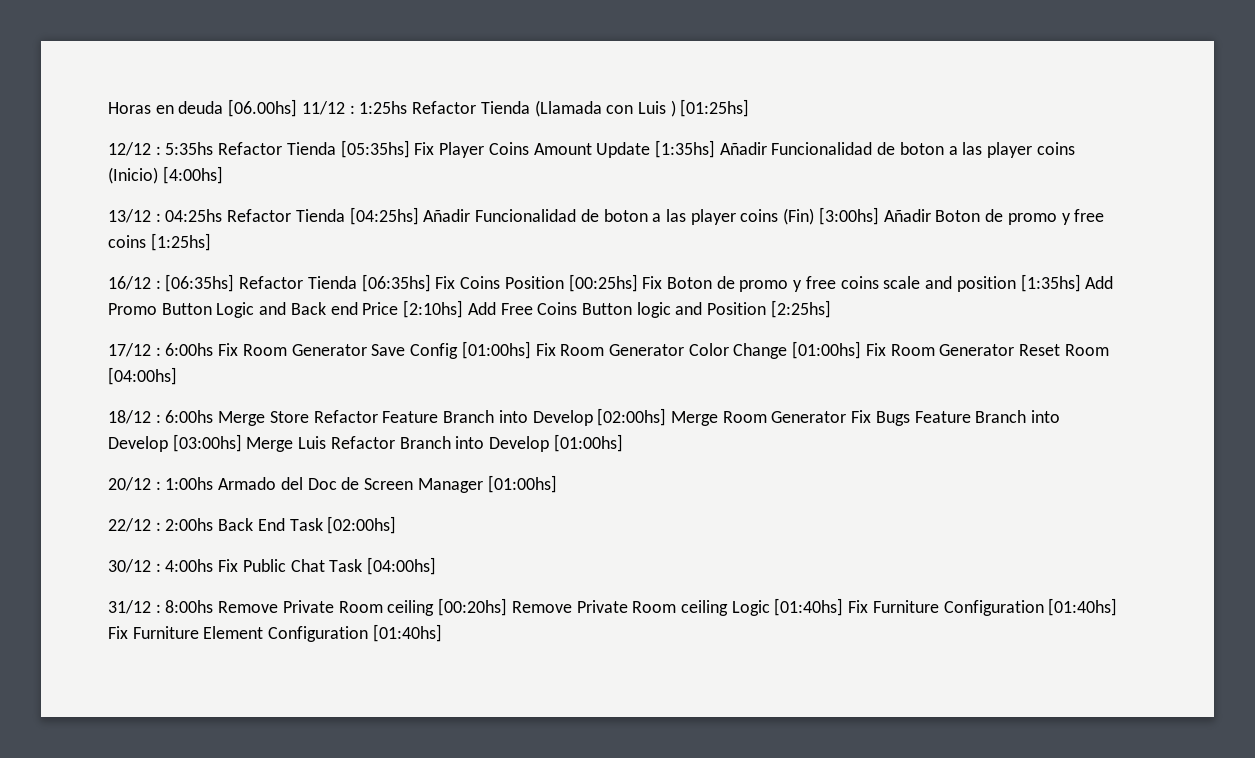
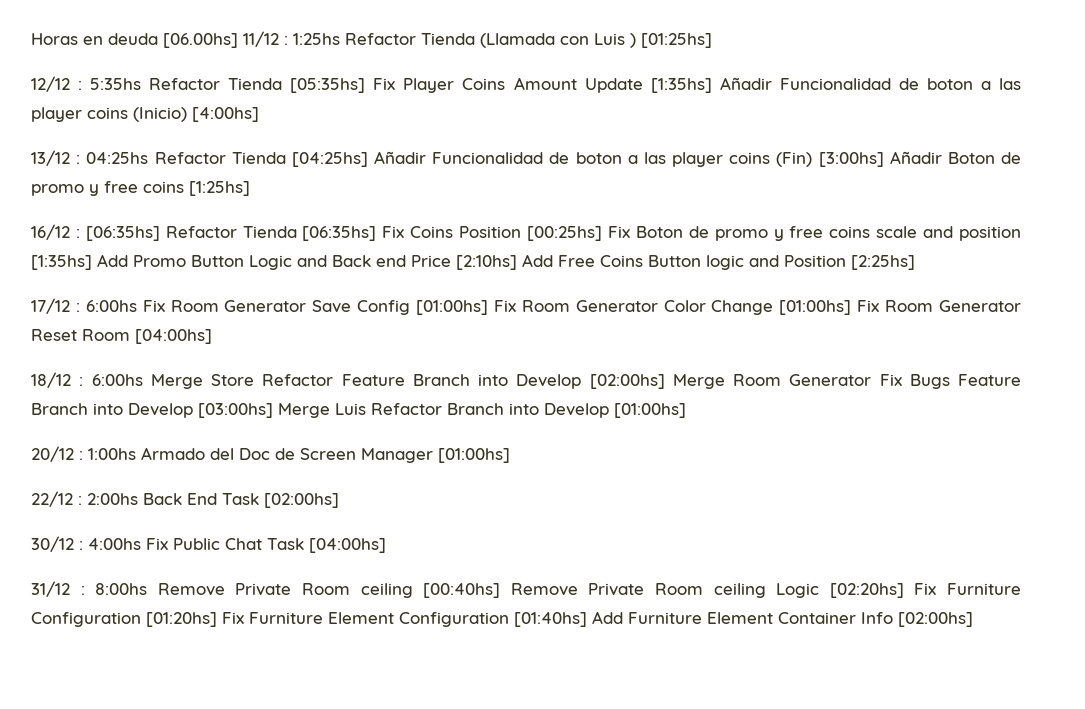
[438,598,508,616] [00:20hs] -> [423,583,501,598] [00:40hs]
[774,598,844,616] [01:40hs] -> [829,583,904,598] [02:20hs]
[1048,598,1118,616] [01:40hs] -> [146,612,217,627] [01:20hs]
(442, 633) none -> [592,611,973,627] Add Furniture Element Container Info [02:00hs]

